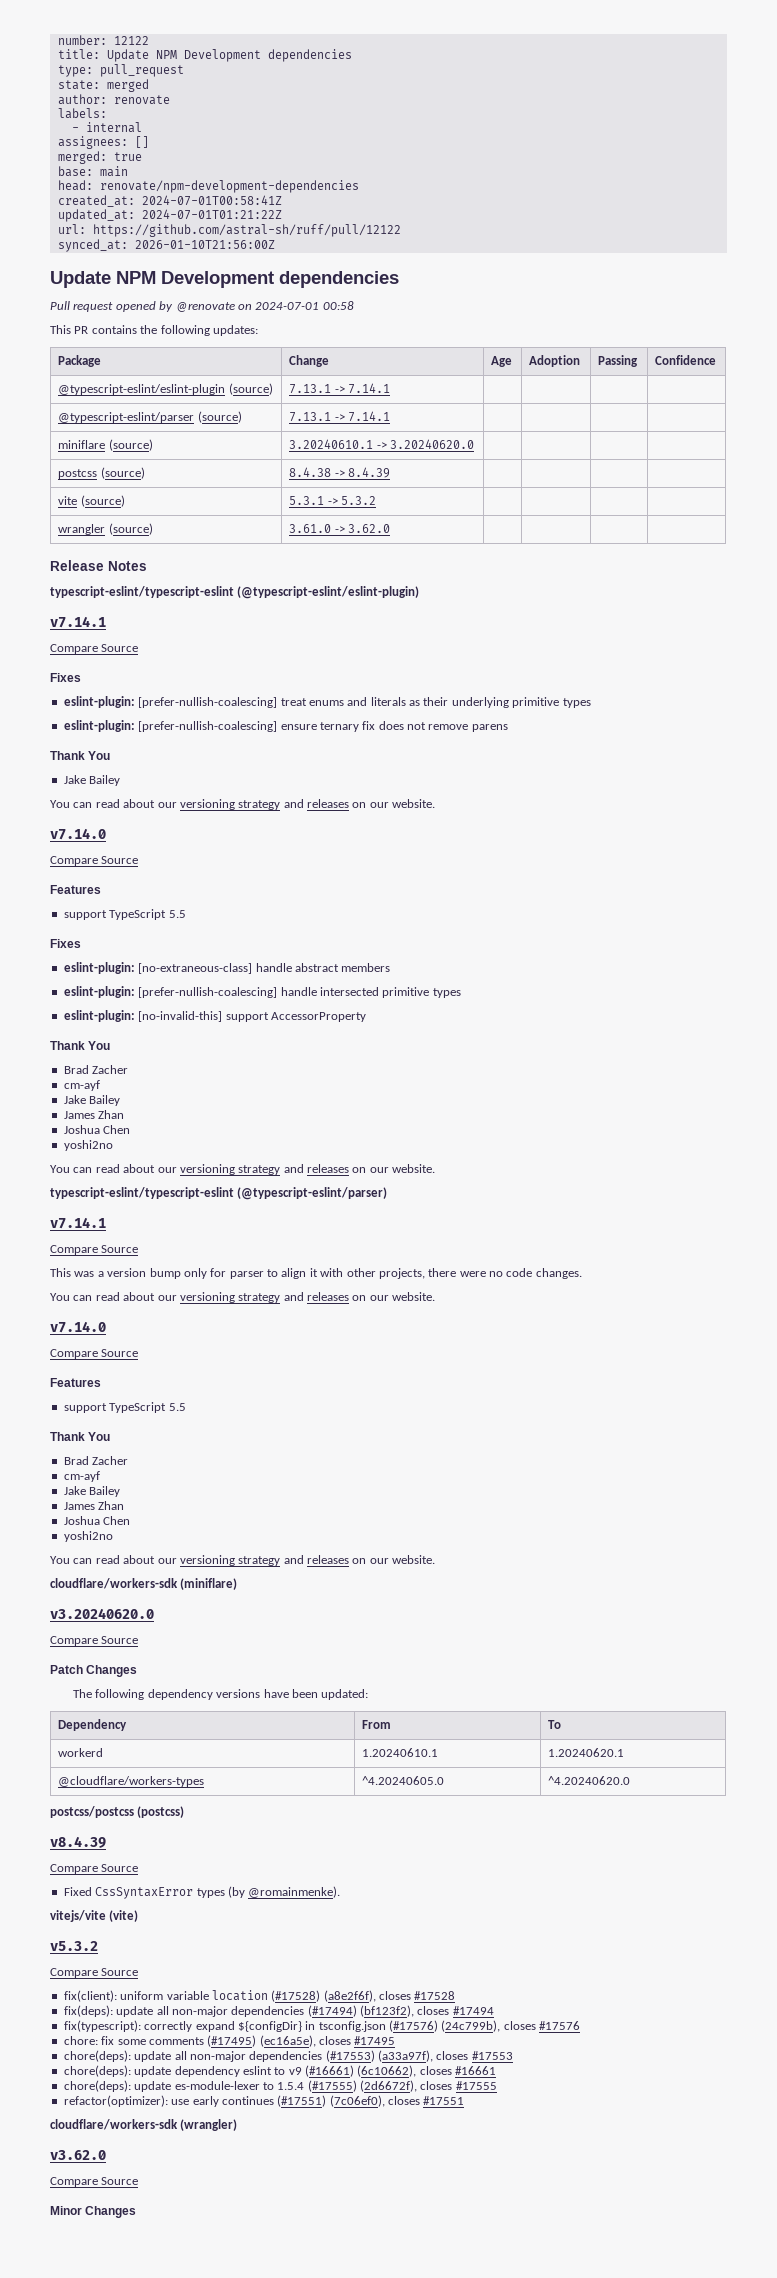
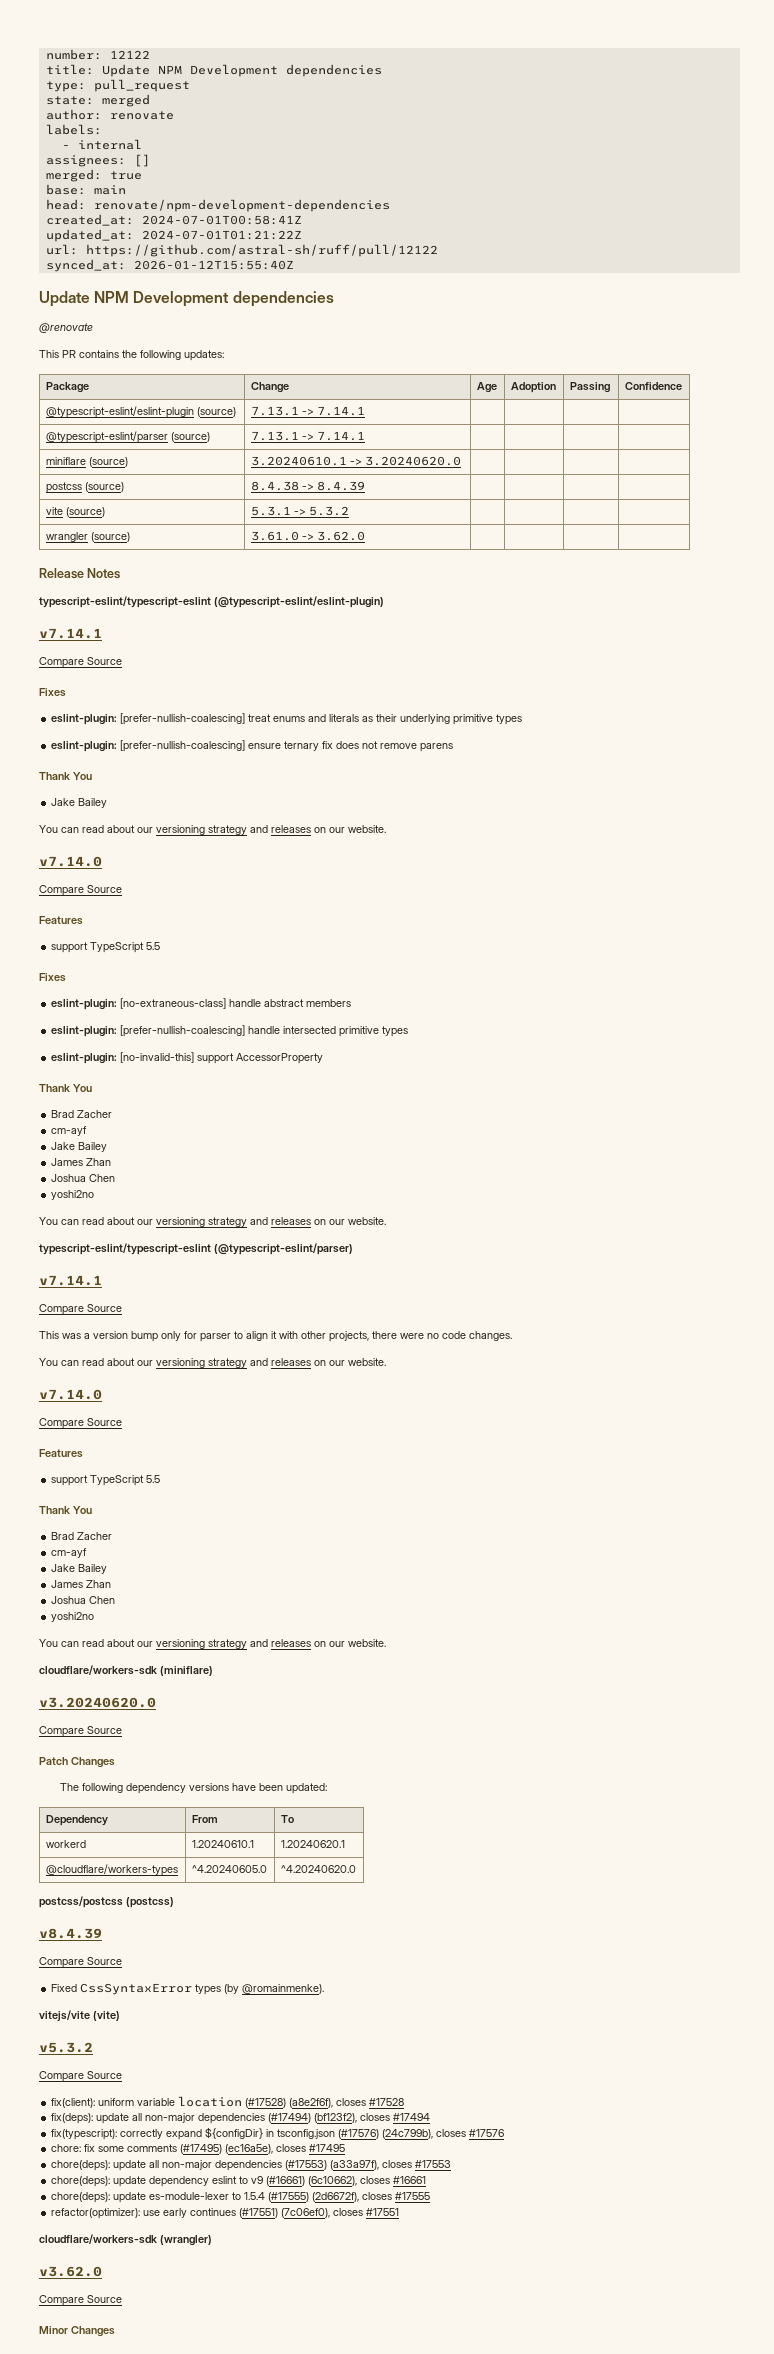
[134,240,275,249] [50,271,399,288] [50,301,354,312] 2026-01-10T21:56:00Z // Update NPM Development dependencies // Pull request opened by @renovate on 2024-07-01 00:58 -> [133,260,294,270] [39,291,334,307] [39,323,93,333] 2026-01-12T15:55:40Z // Update NPM Development dependencies // @renovate

